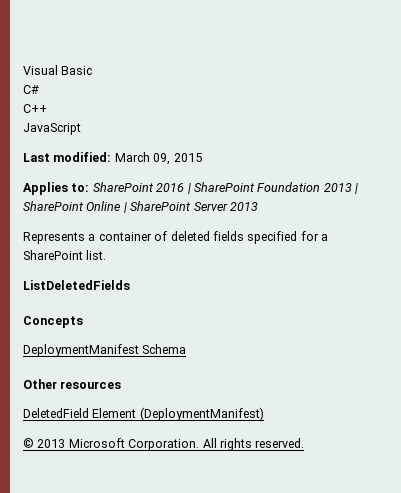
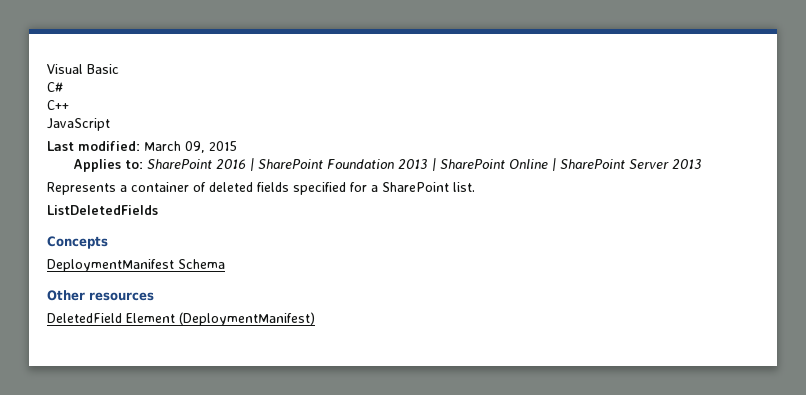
[23,438,305,451] // © 2013 Microsoft Corporation. All rights reserved. -> (315, 319) none

